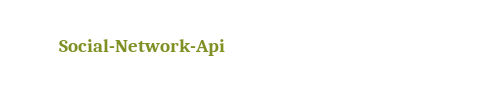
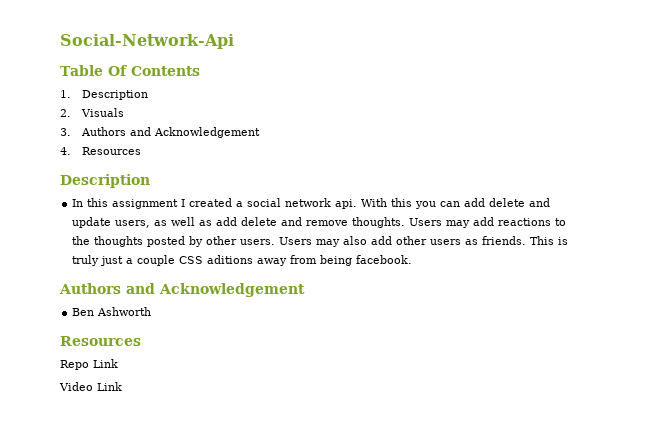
(225, 47) none -> [60,65,200,76] [60,90,148,100] [60,108,124,117] [60,127,260,138] [60,147,141,155] [60,174,150,188] [72,198,551,209] [72,217,567,228] [72,236,569,247] [72,255,413,266] [59,283,305,297] [72,307,152,316] [60,336,141,346] [60,359,118,370] [59,382,122,391] // Table Of Contents // 1. Description // 2. Visuals // 3. Authors and Acknowledgement // 4. Resources // Description // In this assignment I created a social network api. With this you can add delete and update users, as well as add delete and remove thoughts. Users may add reactions to the thoughts posted by other users. Users may also add other users as friends. This is truly just a couple CSS aditions away from being facebook. // Authors and Acknowledgement // Ben Ashworth // Resources // Repo Link // Video Link

